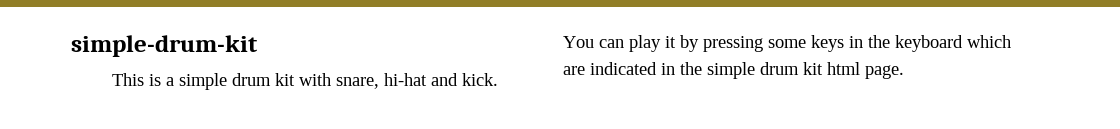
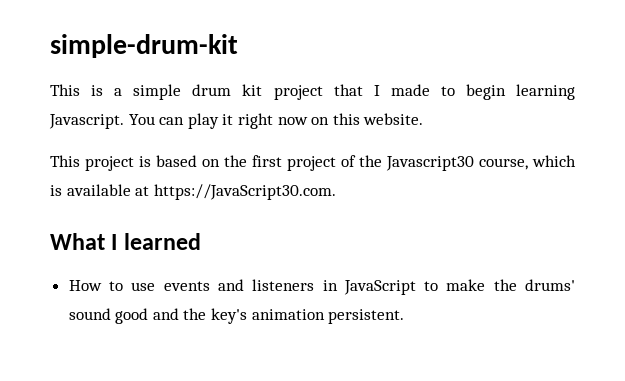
[299,73,499,89] [563,35,1011,52] [563,62,904,79] with snare, hi-hat and kick. You can play it by pressing some keys in the keyboard which are indicated in the simple drum kit html page. -> [273,84,575,100] [49,113,424,129] [50,155,576,171] [50,184,336,200] [50,233,201,250] [68,279,576,295] [68,308,405,324] project that I made to begin learning Javascript. You can play it right now on this website. // This project is based on the first project of the Javascript30 course, which is available at https://JavaScript30.com. // What I learned // How to use events and listeners in JavaScript to make the drums' sound good and the key's animation persistent.

